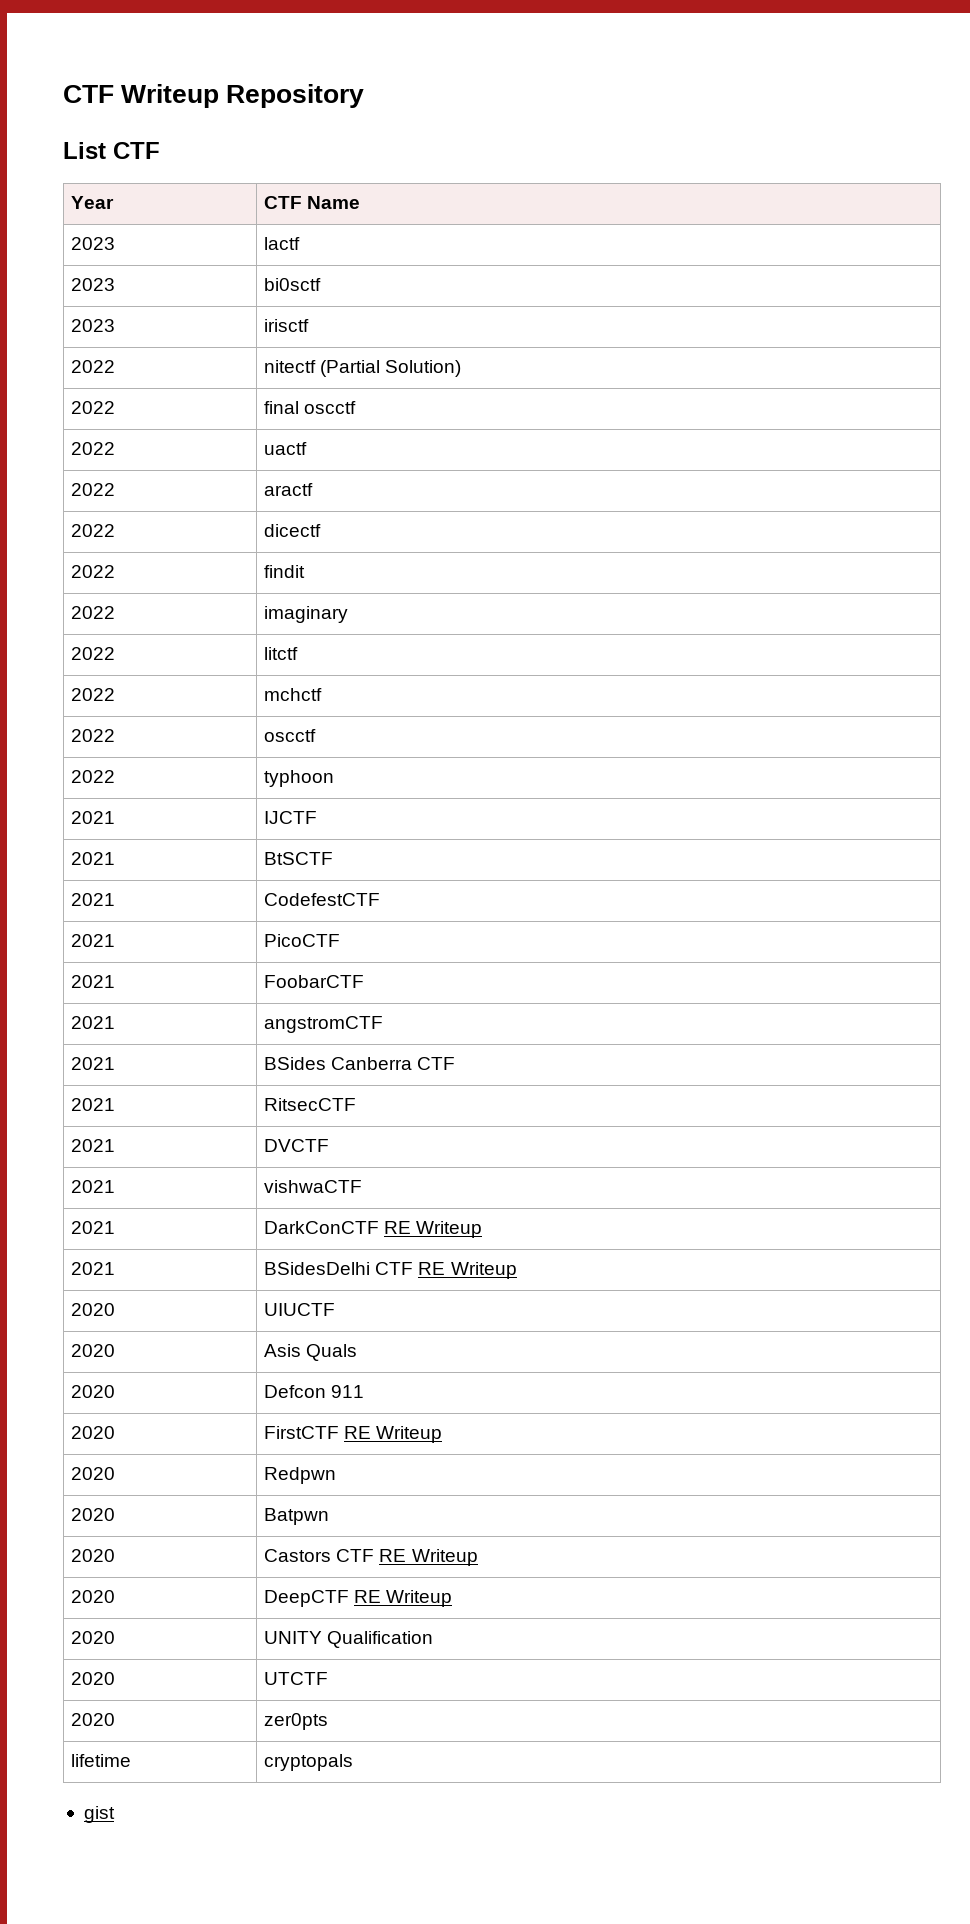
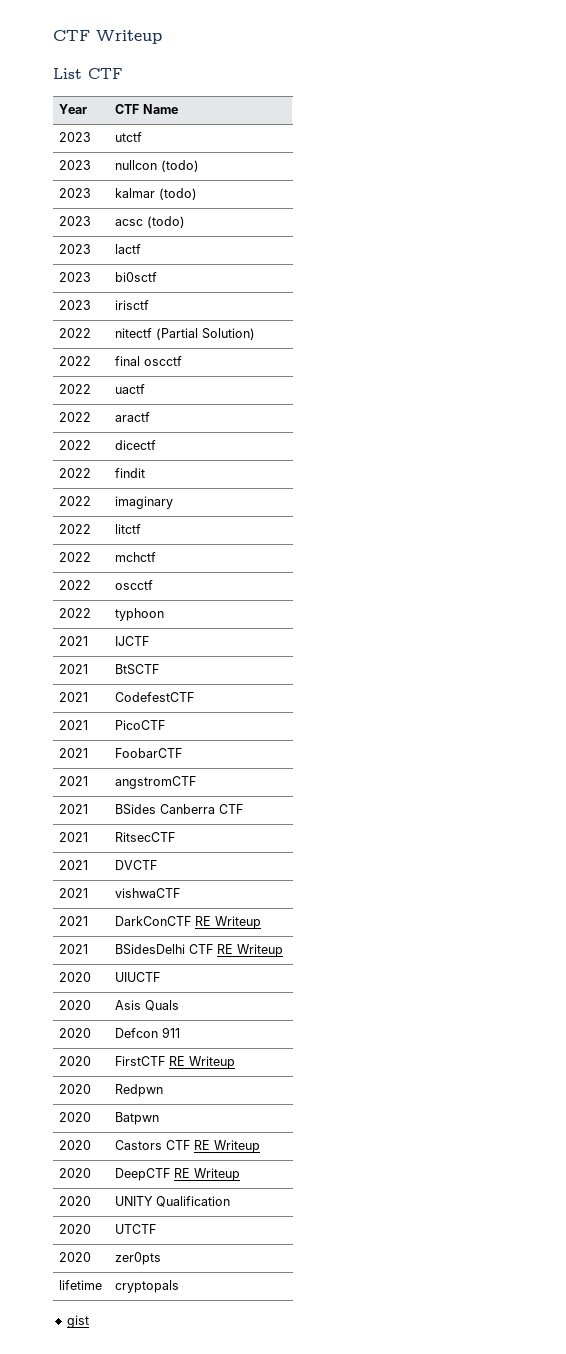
[226,84,365,108] Repository -> (162, 37) none
(361, 202) none -> [59,132,92,142] [115,132,143,142] [59,160,92,170] [115,160,200,172] [59,188,92,198] [115,188,198,200] [59,216,92,226] [115,216,186,228] // 2023 | utctf // 2023 | nullcon (todo) // 2023 | kalmar (todo) // 2023 | acsc (todo)

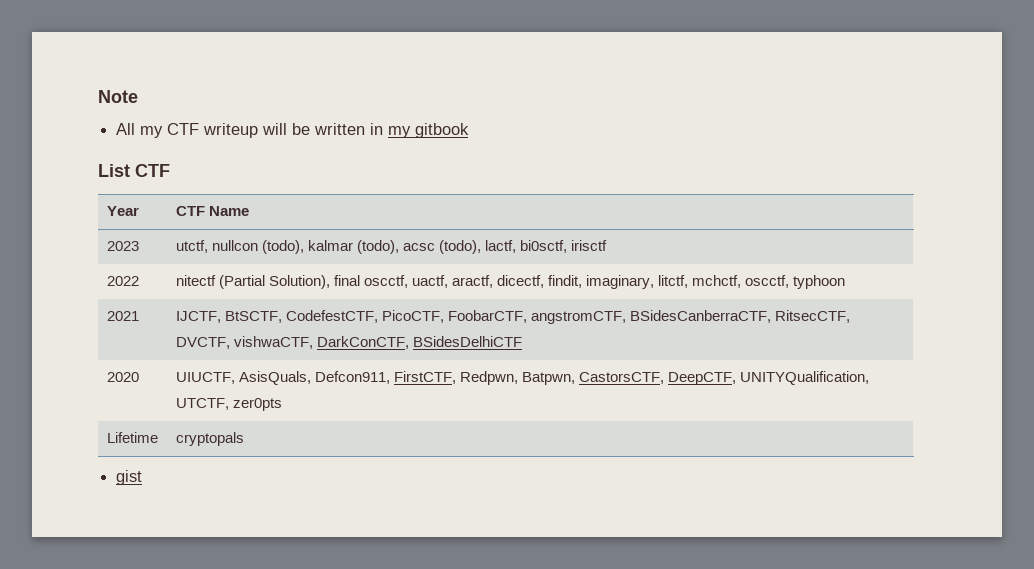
[53,30,162,44] CTF Writeup -> [98,90,138,103] [116,123,470,138] Note // All my CTF writeup will be written in my gitbook
[115,132,143,142] [59,160,92,170] [115,160,200,172] [59,188,92,198] [115,188,198,200] [59,216,92,226] [115,216,186,228] [59,244,92,254] [115,244,142,254] [59,272,92,282] [115,272,158,282] [59,300,92,310] [115,300,150,310] [59,328,92,338] [115,328,256,340] [59,356,92,366] [115,356,183,366] [59,384,92,394] [115,384,146,394] [59,412,92,422] [115,412,151,422] [59,440,92,450] [115,440,157,450] [59,468,92,478] [115,468,146,478] [59,496,92,506] [115,496,174,509] [59,524,92,534] [115,524,142,534] [59,552,92,562] [115,552,157,562] [59,580,92,590] [115,580,154,590] [59,608,92,618] [115,608,165,621] [59,636,89,646] [115,636,150,646] [59,664,89,674] [115,664,160,675] [59,692,89,702] [115,692,195,702] [59,720,89,730] [115,720,166,730] [59,748,89,758] [115,748,183,758] [59,776,89,786] [115,776,197,789] [59,804,89,814] [115,804,244,815] [59,832,89,842] [115,832,176,842] [59,860,89,870] [115,860,158,870] [59,888,89,898] [115,888,181,898] [59,916,89,926] [115,916,262,929] [59,944,89,954] [115,944,284,957] [59,972,92,982] [115,972,161,982] [59,1000,92,1010] [115,1000,180,1011] [59,1028,92,1038] [115,1027,181,1038] [59,1056,92,1066] [115,1056,236,1069] [59,1084,92,1094] [115,1084,164,1097] [59,1112,92,1122] [115,1112,160,1125] [59,1140,92,1150] [115,1140,261,1153] [59,1168,92,1178] [115,1168,241,1181] [59,1196,92,1206] [115,1196,231,1207] [59,1224,92,1234] [115,1224,157,1234] [59,1252,92,1262] utctf // 2023 | nullcon (todo) // 2023 | kalmar (todo) // 2023 | acsc (todo) // 2023 | lactf // 2023 | bi0sctf // 2023 | irisctf // 2022 | nitectf (Partial Solution) // 2022 | final oscctf // 2022 | uactf // 2022 | aractf // 2022 | dicectf // 2022 | findit // 2022 | imaginary // 2022 | litctf // 2022 | mchctf // 2022 | oscctf // 2022 | typhoon // 2021 | IJCTF // 2021 | BtSCTF // 2021 | CodefestCTF // 2021 | PicoCTF // 2021 | FoobarCTF // 2021 | angstromCTF // 2021 | BSides Canberra CTF // 2021 | RitsecCTF // 2021 | DVCTF // 2021 | vishwaCTF // 2021 | DarkConCTF RE Writeup // 2021 | BSidesDelhi CTF RE Writeup // 2020 | UIUCTF // 2020 | Asis Quals // 2020 | Defcon 911 // 2020 | FirstCTF RE Writeup // 2020 | Redpwn // 2020 | Batpwn // 2020 | Castors CTF RE Writeup // 2020 | DeepCTF RE Writeup // 2020 | UNITY Qualification // 2020 | UTCTF // 2020 | -> [175,240,608,254] [106,276,139,286] [175,275,846,289] [106,311,139,321] [175,310,850,324] [175,336,522,349] [106,372,139,382] [175,371,870,385] [175,398,229,410] utctf, nullcon (todo), kalmar (todo), acsc (todo), lactf, bi0sctf, irisctf // 2022 | nitectf (Partial Solution), final oscctf, uactf, aractf, dicectf, findit, imaginary, litctf, mchctf, oscctf, typhoon // 2021 | IJCTF, BtSCTF, CodefestCTF, PicoCTF, FoobarCTF, angstromCTF, BSidesCanberraCTF, RitsecCTF, DVCTF, vishwaCTF, DarkConCTF, BSidesDelhiCTF // 2020 | UIUCTF, AsisQuals, Defcon911, FirstCTF, Redpwn, Batpwn, CastorsCTF, DeepCTF, UNITYQualification, UTCTF,
[59,1280,103,1290] lifetime -> [106,432,158,443] Lifetime

